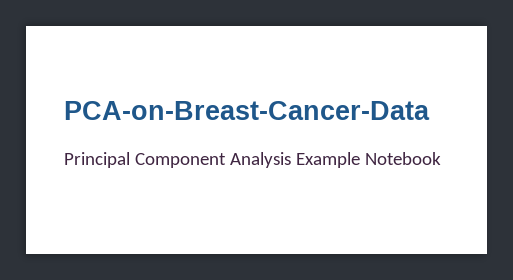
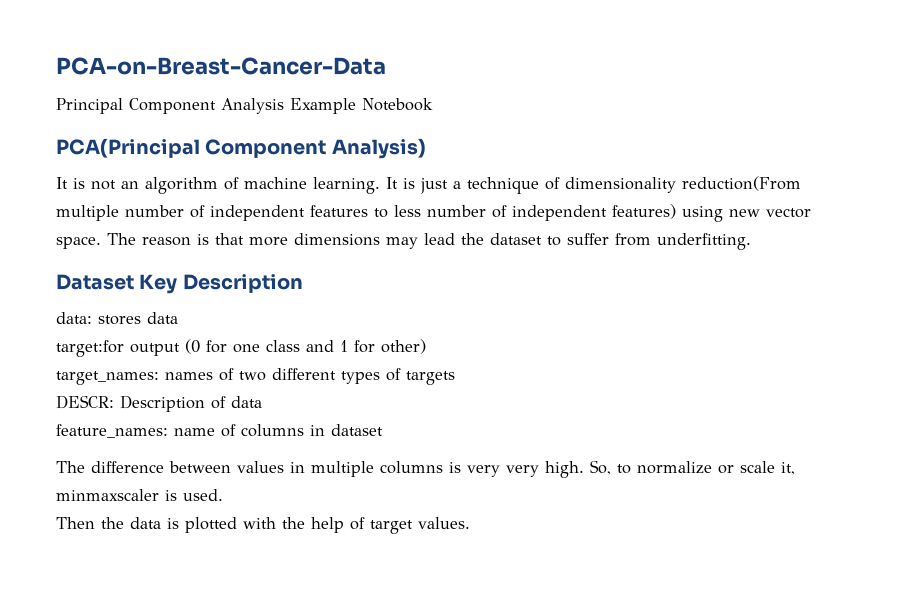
(441, 158) none -> [56,138,426,159] [56,176,801,194] [56,204,811,222] [56,233,751,250] [56,274,303,294] [56,312,178,325] [56,339,426,357] [56,368,455,385] [56,395,262,412] [56,424,383,438] [56,460,795,478] [56,489,223,501] [56,517,470,534] // PCA(Principal Component Analysis) // It is not an algorithm of machine learning. It is just a technique of dimensionality reduction(From multiple number of independent features to less number of independent features) using new vector space. The reason is that more dimensions may lead the dataset to suffer from underfitting. // Dataset Key Description // data: stores data // target:for output (0 for one class and 1 for other) // target_names: names of two different types of targets // DESCR: Description of data // feature_names: name of columns in dataset // The difference between values in multiple columns is very very high. So, to normalize or scale it, minmaxscaler is used. // Then the data is plotted with the help of target values.

